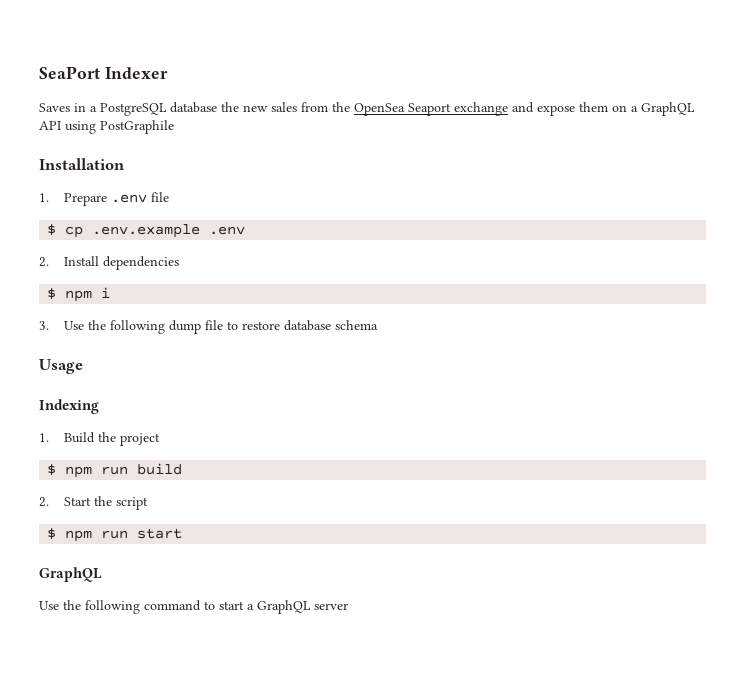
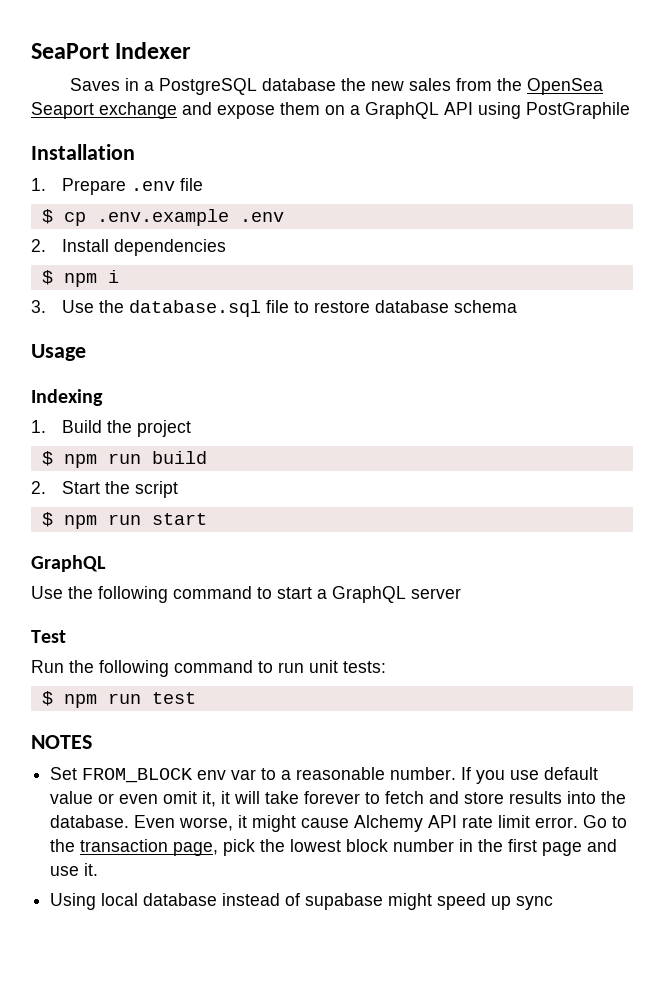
[109,320,201,334] following dump -> [128,300,261,317] database.sql
(348, 606) none -> [31,630,66,643] [31,660,386,677] [41,691,196,708] [31,735,92,749] [50,767,599,784] [50,791,627,807] [50,815,628,832] [50,839,618,856] [50,863,99,876] [50,893,554,910] // Test // Run the following command to run unit tests: // $ npm run test // NOTES // Set FROM_BLOCK env var to a reasonable number. If you use default value or even omit it, it will take forever to fetch and store results into the database. Even worse, it might cause Alchemy API rate limit error. Go to the transaction page, pick the lowest block number in the first page and use it. // Using local database instead of supabase might speed up sync

